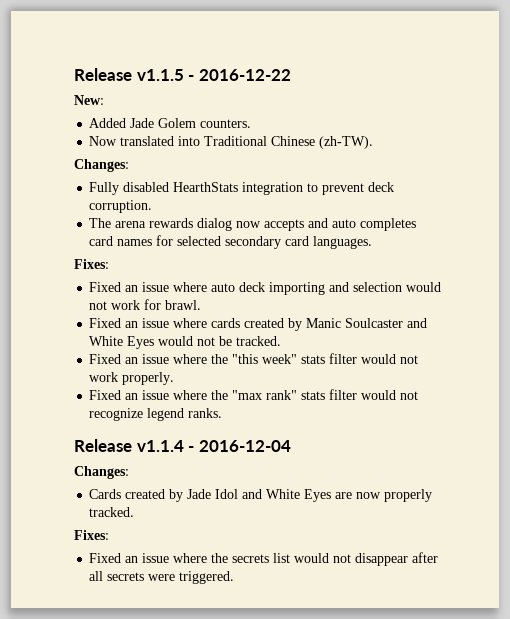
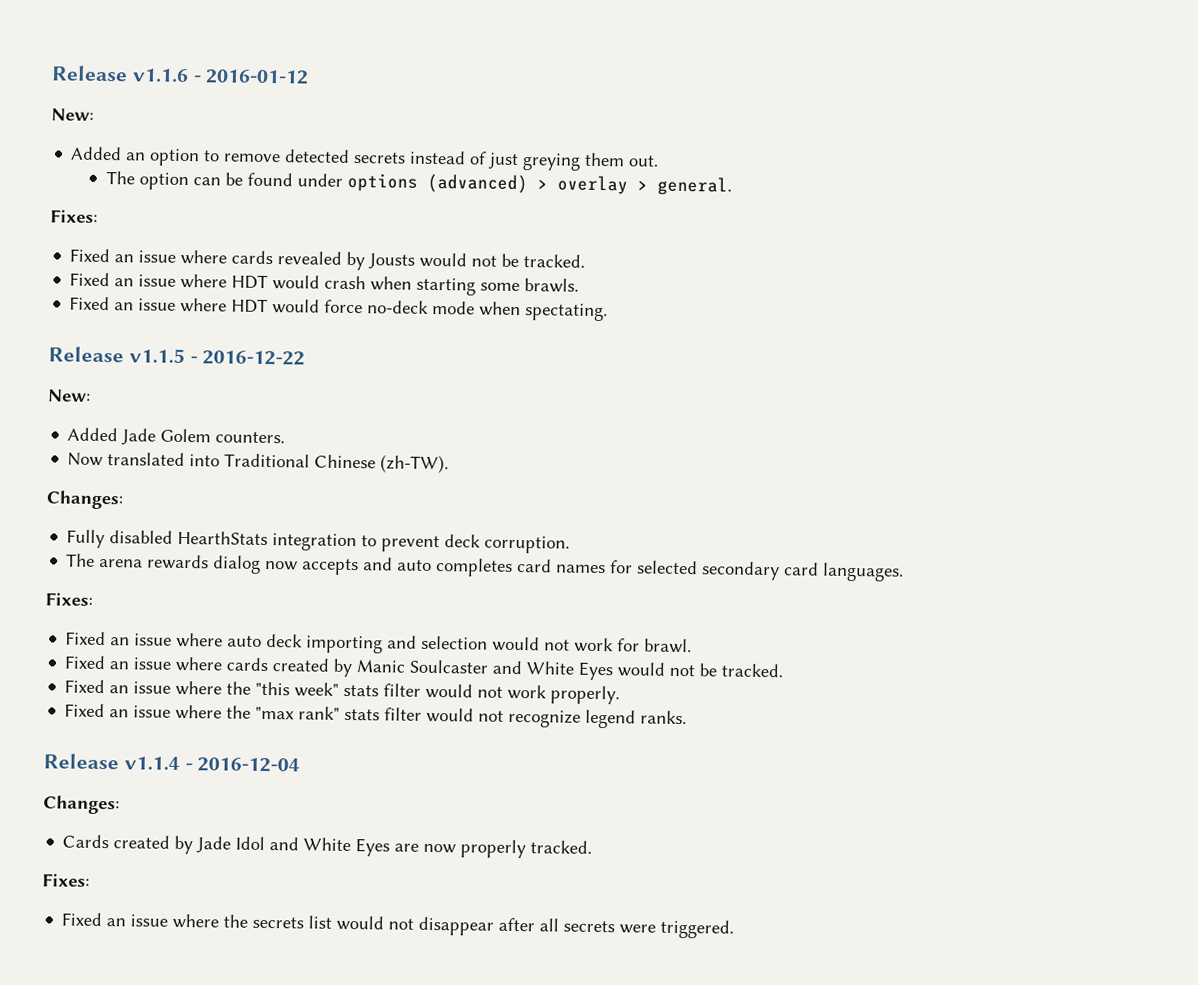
[74,68,132,81] Release -> [51,65,310,85] [51,108,94,121] [70,146,660,171] [105,171,732,196] [50,209,98,223] [69,248,586,271] [69,272,580,296] [69,296,609,322] [48,346,124,363] Release v1.1.6 - 2016-01-12 // New: // Added an option to remove detected secrets instead of just greying them out. // The option can be found under options (advanced) > overlay > general. // Fixes: // Fixed an issue where cards revealed by Jousts would not be tracked. // Fixed an issue where HDT would crash when starting some brawls. // Fixed an issue where HDT would force no-deck mode when spectating. // Release

